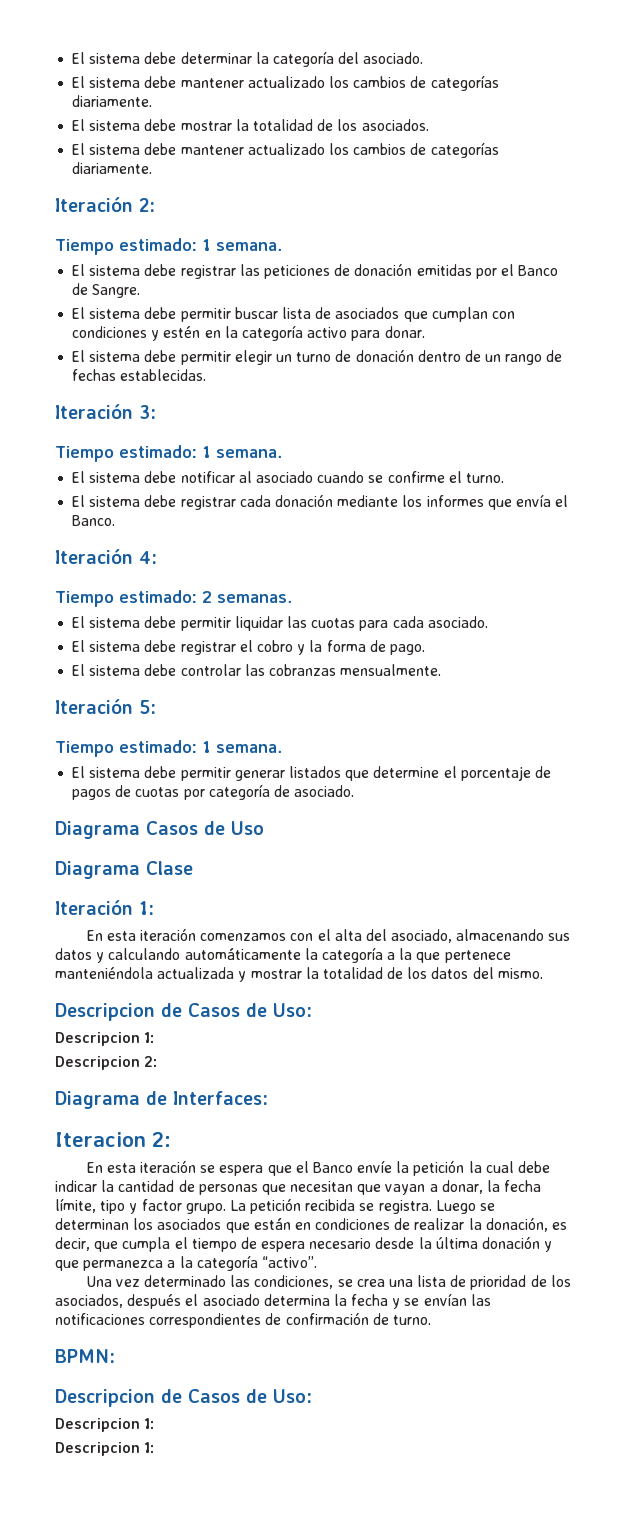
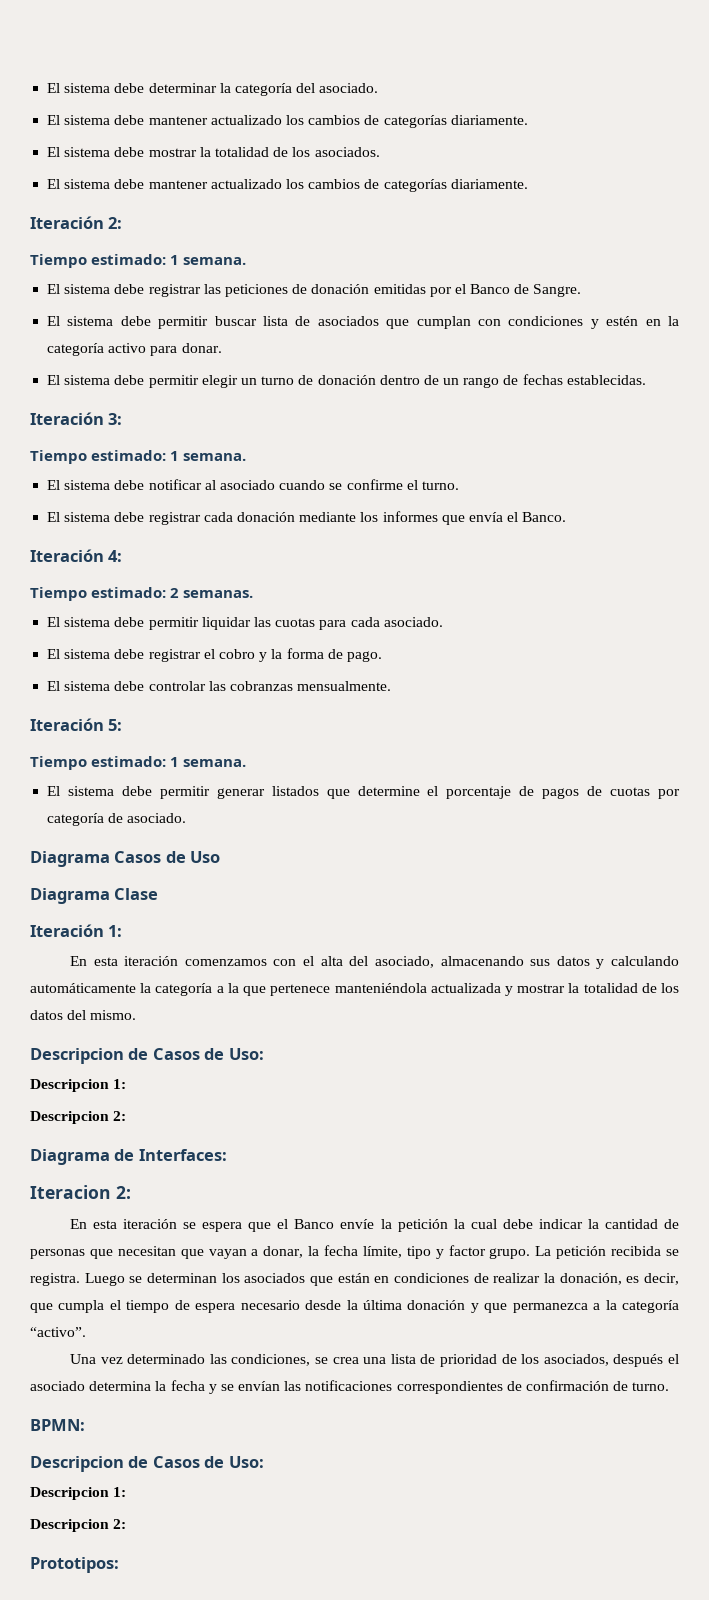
[144,1442,155,1453] 1: -> [113,1519,127,1529] [30,1557,119,1573] 2: // Prototipos:

